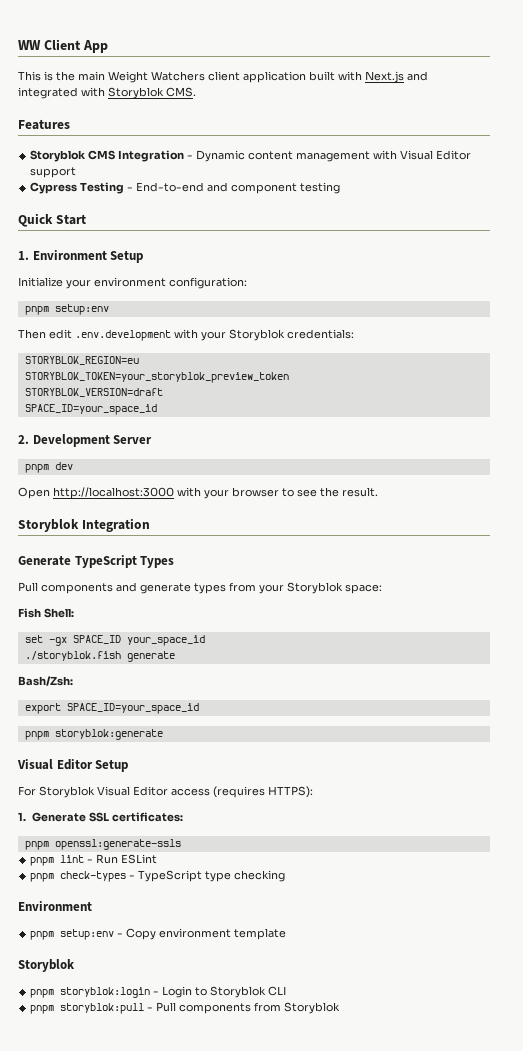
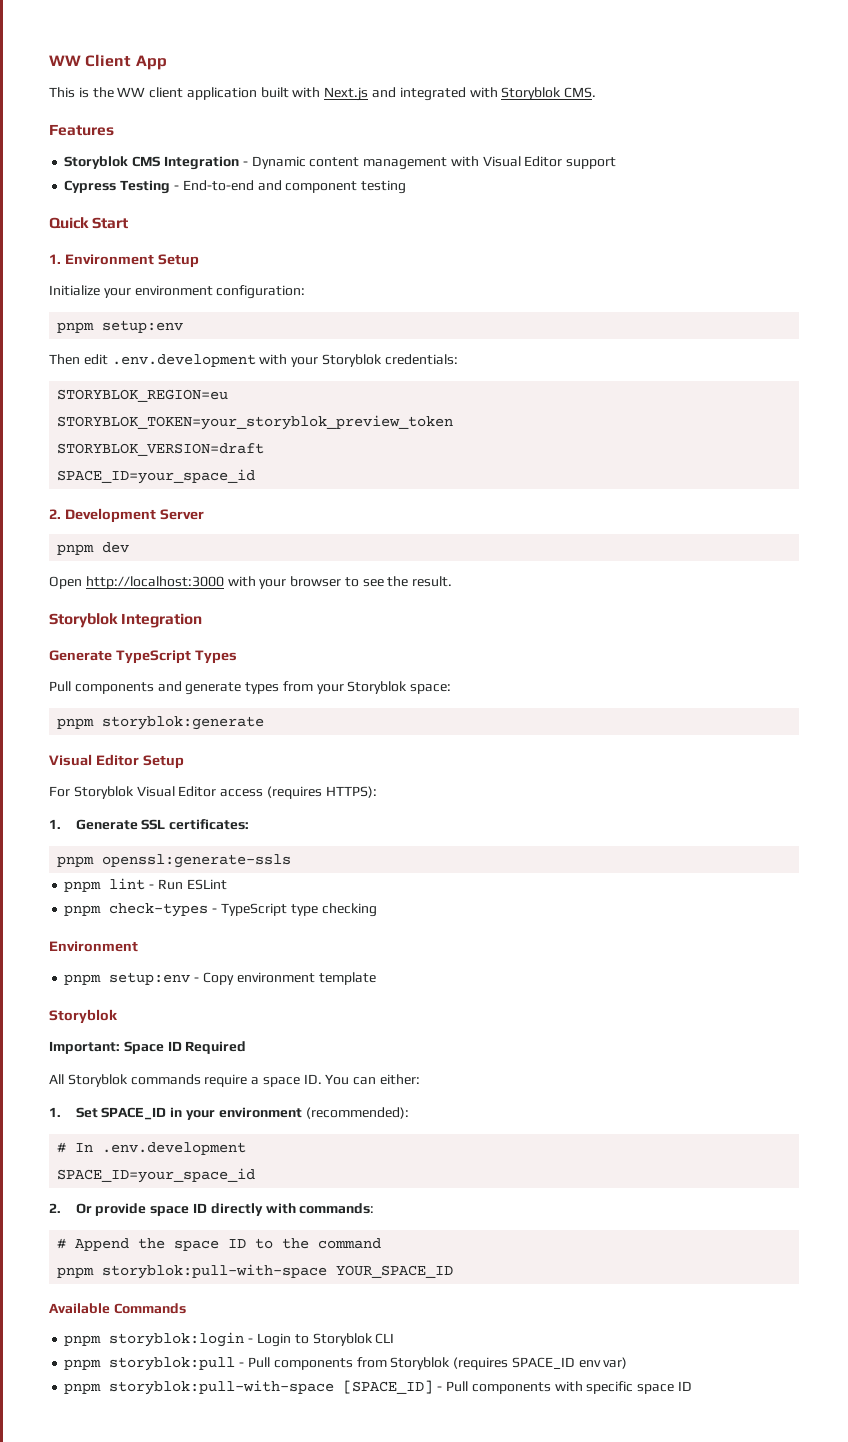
[78,71,205,83] main Weight Watchers -> [117,87,146,97] WW
[18,608,74,618] [24,635,205,646] [24,651,175,662] [18,676,73,686] [24,703,199,714] // Fish Shell: // set -gx SPACE_ID your_space_id // ./storyblok.fish generate // Bash/Zsh: // export SPACE_ID=your_space_id -> (452, 689) none
(75, 965) none -> [49,1041,247,1054] [49,1074,421,1087] [49,1107,409,1120] [57,1142,247,1155] [57,1168,256,1183] [49,1203,375,1216] [57,1238,382,1251] [57,1264,454,1279] [49,1303,186,1314] // Important: Space ID Required // All Storyblok commands require a space ID. You can either: // 1. Set SPACE_ID in your environment (recommended): // # In .env.development // SPACE_ID=your_space_id // 2. Or provide space ID directly with commands: // # Append the space ID to the command // pnpm storyblok:pull-with-space YOUR_SPACE_ID // Available Commands
(341, 1008) none -> [453,1357,628,1370] [64,1380,692,1395] (requires SPACE_ID env var) // pnpm storyblok:pull-with-space [SPACE_ID] - Pull components with specific space ID

